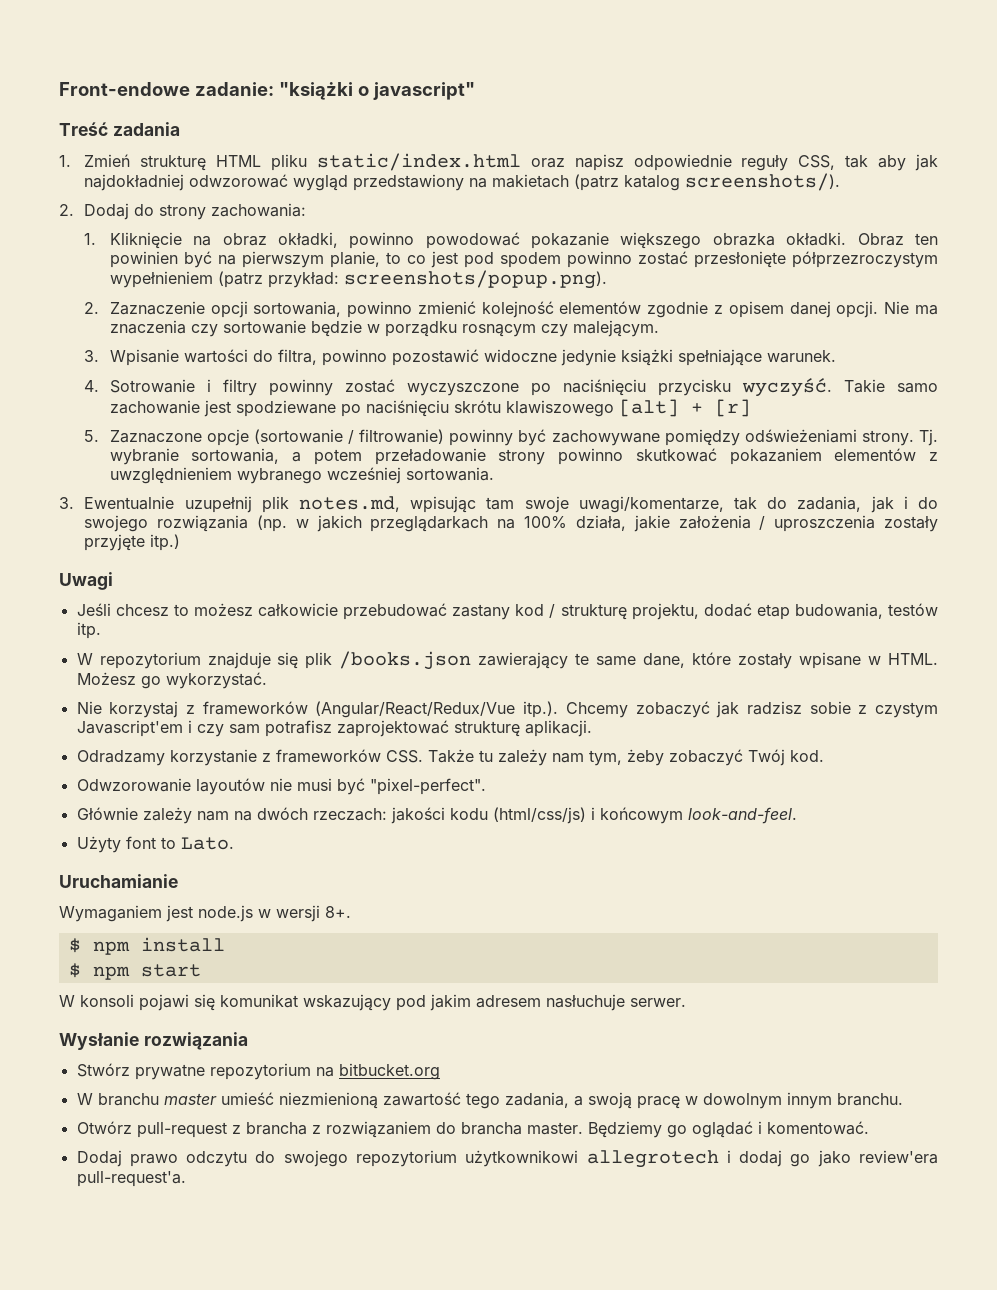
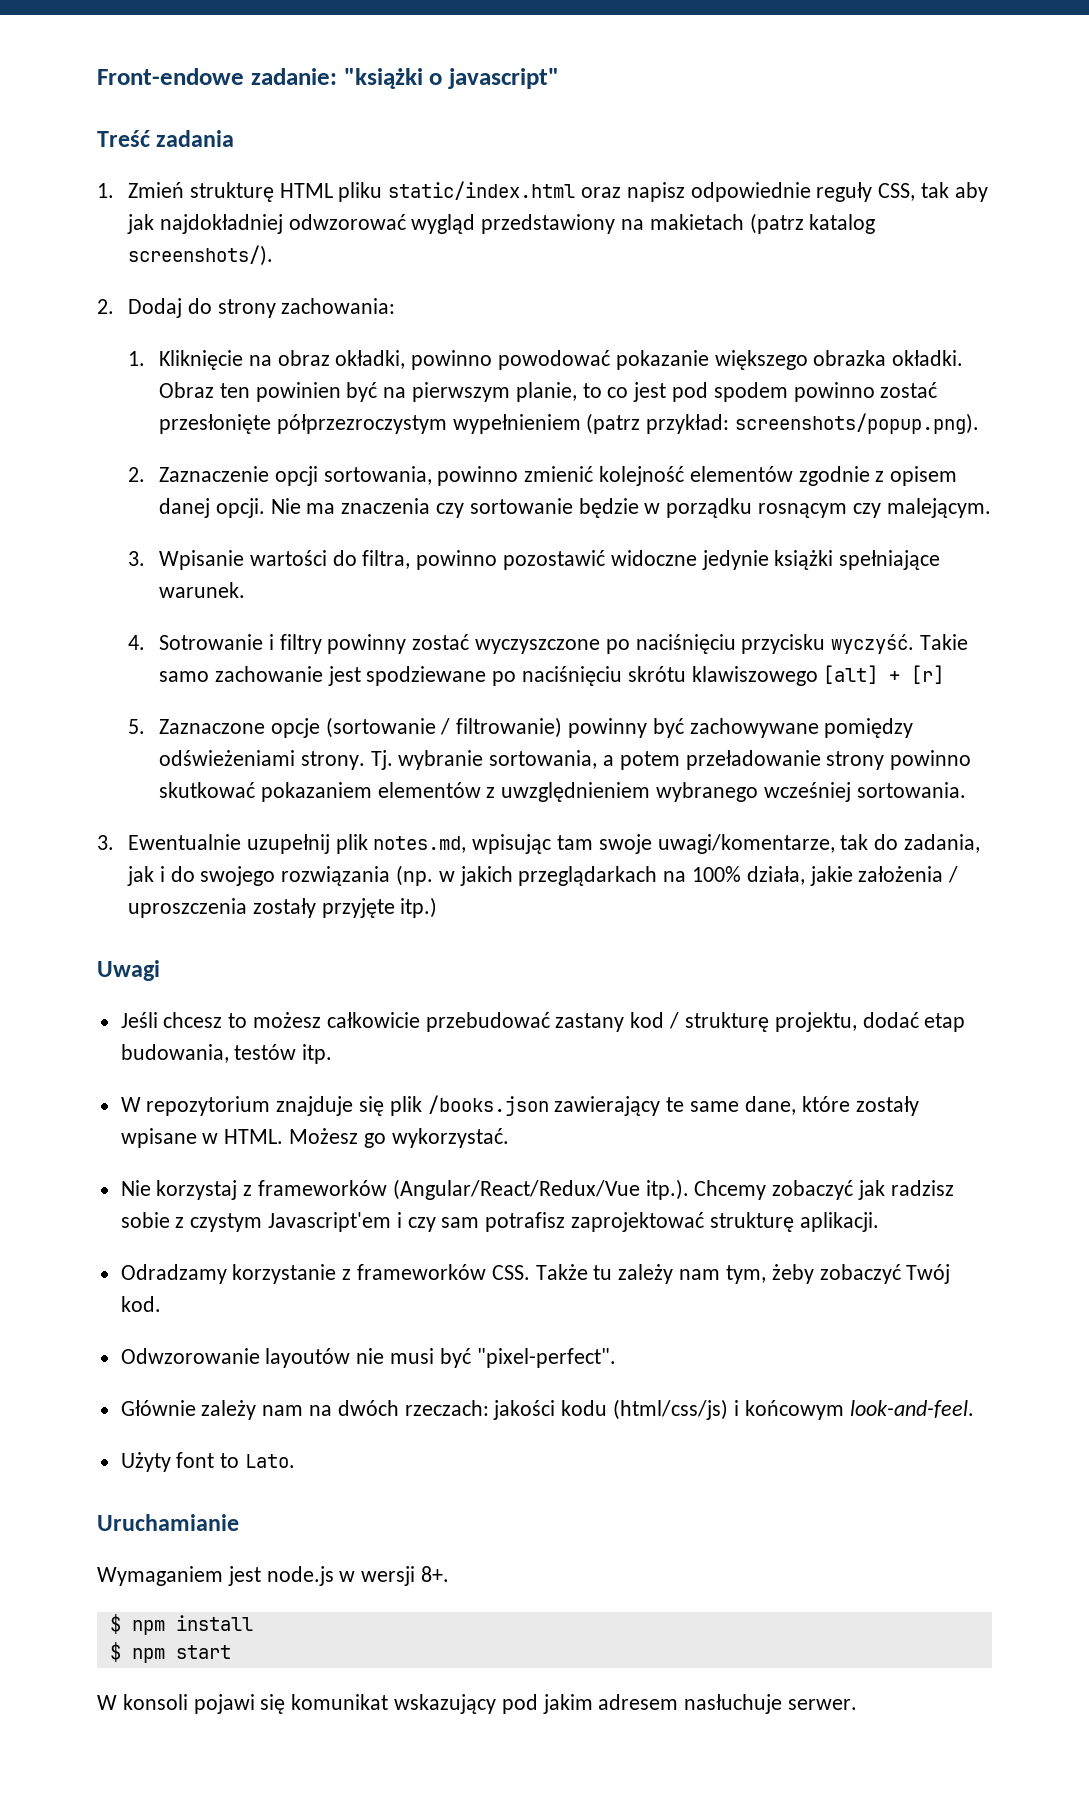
[59,1032,248,1050] [76,1063,440,1080] [76,1092,903,1109] [76,1121,869,1138] [76,1150,938,1168] [76,1171,186,1187] // Wysłanie rozwiązania // Stwórz prywatne repozytorium na bitbucket.org // W branchu master umieść niezmienioną zawartość tego zadania, a swoją pracę w dowolnym innym branchu. // Otwórz pull-request z brancha z rozwiązaniem do brancha master. Będziemy go oglądać i komentować. // Dodaj prawo odczytu do swojego repozytorium użytkownikowi allegrotech i dodaj go jako review'era pull-request'a. -> (858, 1704) none

